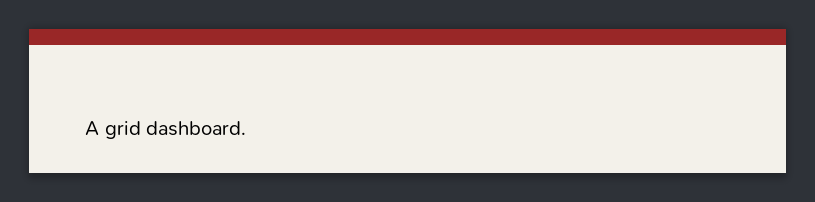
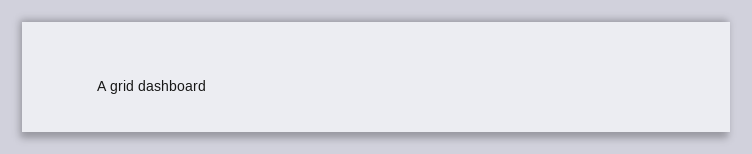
[146,121,247,136] dashboard. -> [138,80,206,91] dashboard

